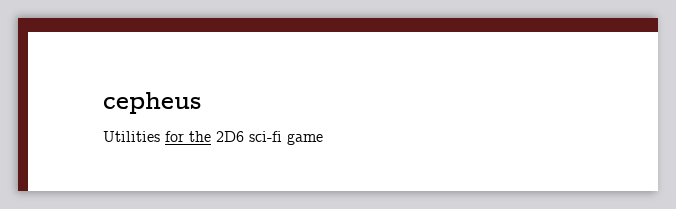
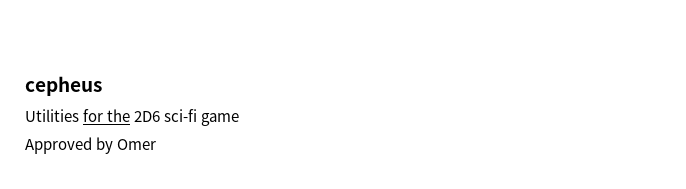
(323, 139) none -> [25,137,157,154] // Approved by Omer

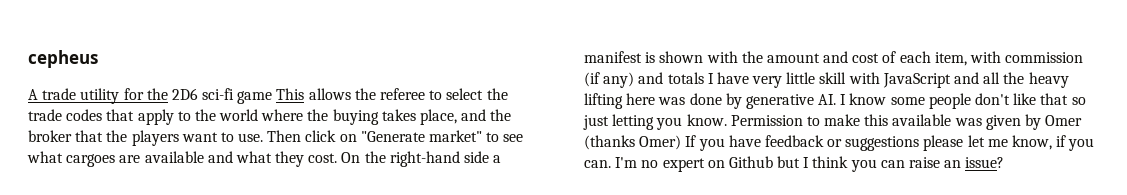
[25,109,79,122] Utilities -> [28,88,120,104] A trade utility
[25,137,157,154] // Approved by Omer -> [276,88,508,100] [28,109,512,125] [28,130,524,146] [27,151,502,167] [584,51,1084,66] [584,72,1069,88] [584,93,1086,109] [583,114,1083,130] [584,135,1095,151] [584,156,1005,172] This allows the referee to select the trade codes that apply to the world where the buying takes place, and the broker that the players want to use. Then click on "Generate market" to see what cargoes are available and what they cost. On the right-hand side a manifest is shown with the amount and cost of each item, with commission (if any) and totals I have very little skill with JavaScript and all the heavy lifting here was done by generative AI. I know some people don't like that so just letting you know. Permission to make this available was given by Omer (thanks Omer) If you have feedback or suggestions please let me know, if you can. I'm no expert on Github but I think you can raise an issue?

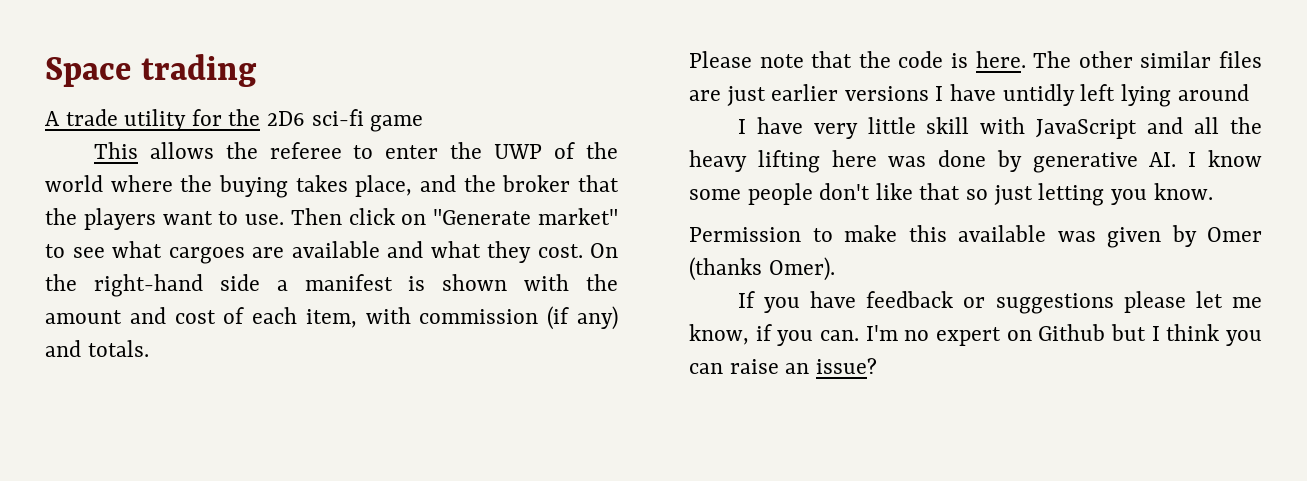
[28,50,98,68] cepheus -> [45,54,258,87] Space trading
(273, 97) none -> (424, 123) //
[446,88,508,100] [28,109,191,125] select the trade codes that apply to -> [385,142,576,159] enter the UWP of
[667,72,704,84] totals -> [87,340,149,357] [689,51,1262,68] [689,84,1249,107] totals. // Please note that the code is here. The other similar files are just earlier versions I have untidly left lying around //
(727, 120) none -> (1213, 191) //
[639,135,682,150] Omer) -> [768,257,835,281] Omer). //

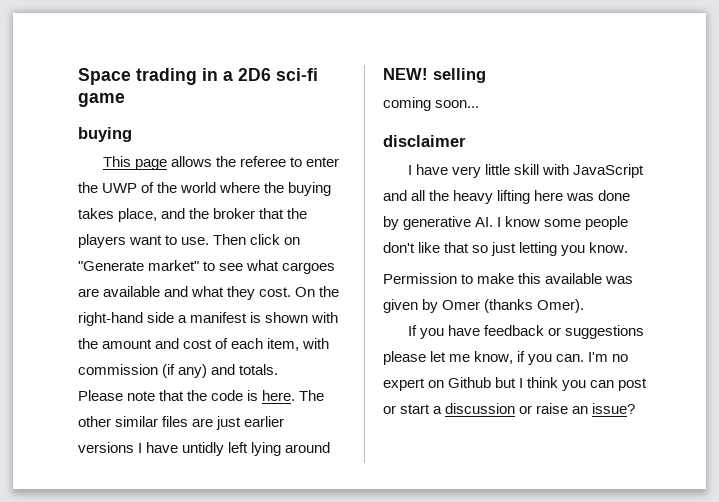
[45,109,261,131] // A trade utility for the -> [202,68,233,81] in a
(424, 123) none -> [78,127,132,142] // buying
(138, 150) none -> [134,159,167,170] page
(1249, 92) none -> [383,68,486,83] [383,97,480,111] [383,135,466,147] // NEW! selling // coming soon... // disclaimer
(723, 368) none -> [618,378,648,391] [383,403,533,414] post or start a discussion or

